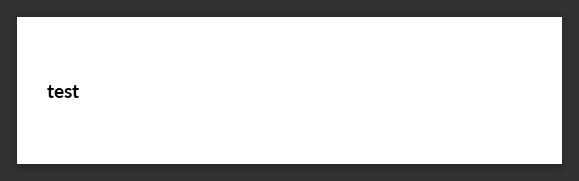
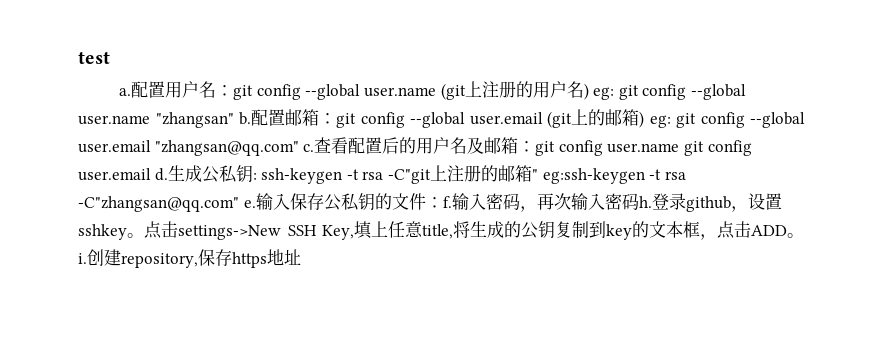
(79, 91) none -> [119,81,746,100] [78,109,805,128] [78,137,752,156] [78,165,686,184] [78,193,782,212] [78,221,804,240] [78,249,301,268] // a.配置用户名：git config --global user.name (git上注册的用户名) eg: git config --global user.name "zhangsan" b.配置邮箱：git config --global user.email (git上的邮箱) eg: git config --global user.email "zhangsan@qq.com" c.查看配置后的用户名及邮箱：git config user.name git config user.email d.生成公私钥: ssh-keygen -t rsa -C"git上注册的邮箱" eg:ssh-keygen -t rsa -C"zhangsan@qq.com" e.输入保存公私钥的文件：f.输入密码，再次输入密码h.登录github，设置sshkey。点击settings->New SSH Key,填上任意title,将生成的公钥复制到key的文本框，点击ADD。i.创建repository,保存https地址

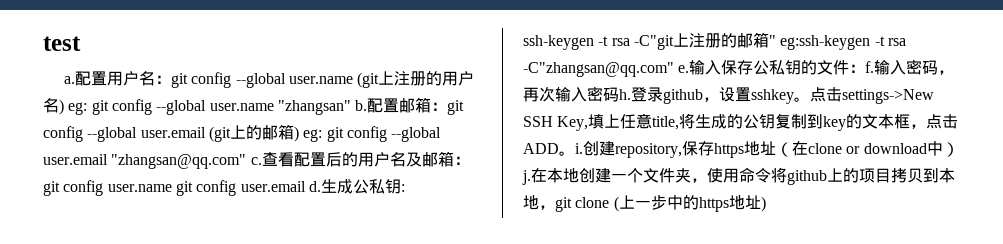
(301, 257) none -> [776,141,959,157] [522,167,955,185] [523,195,766,212] （在clone or download中）j.在本地创建一个文件夹，使用命令将github上的项目拷贝到本地，git clone (上一步中的https地址)

